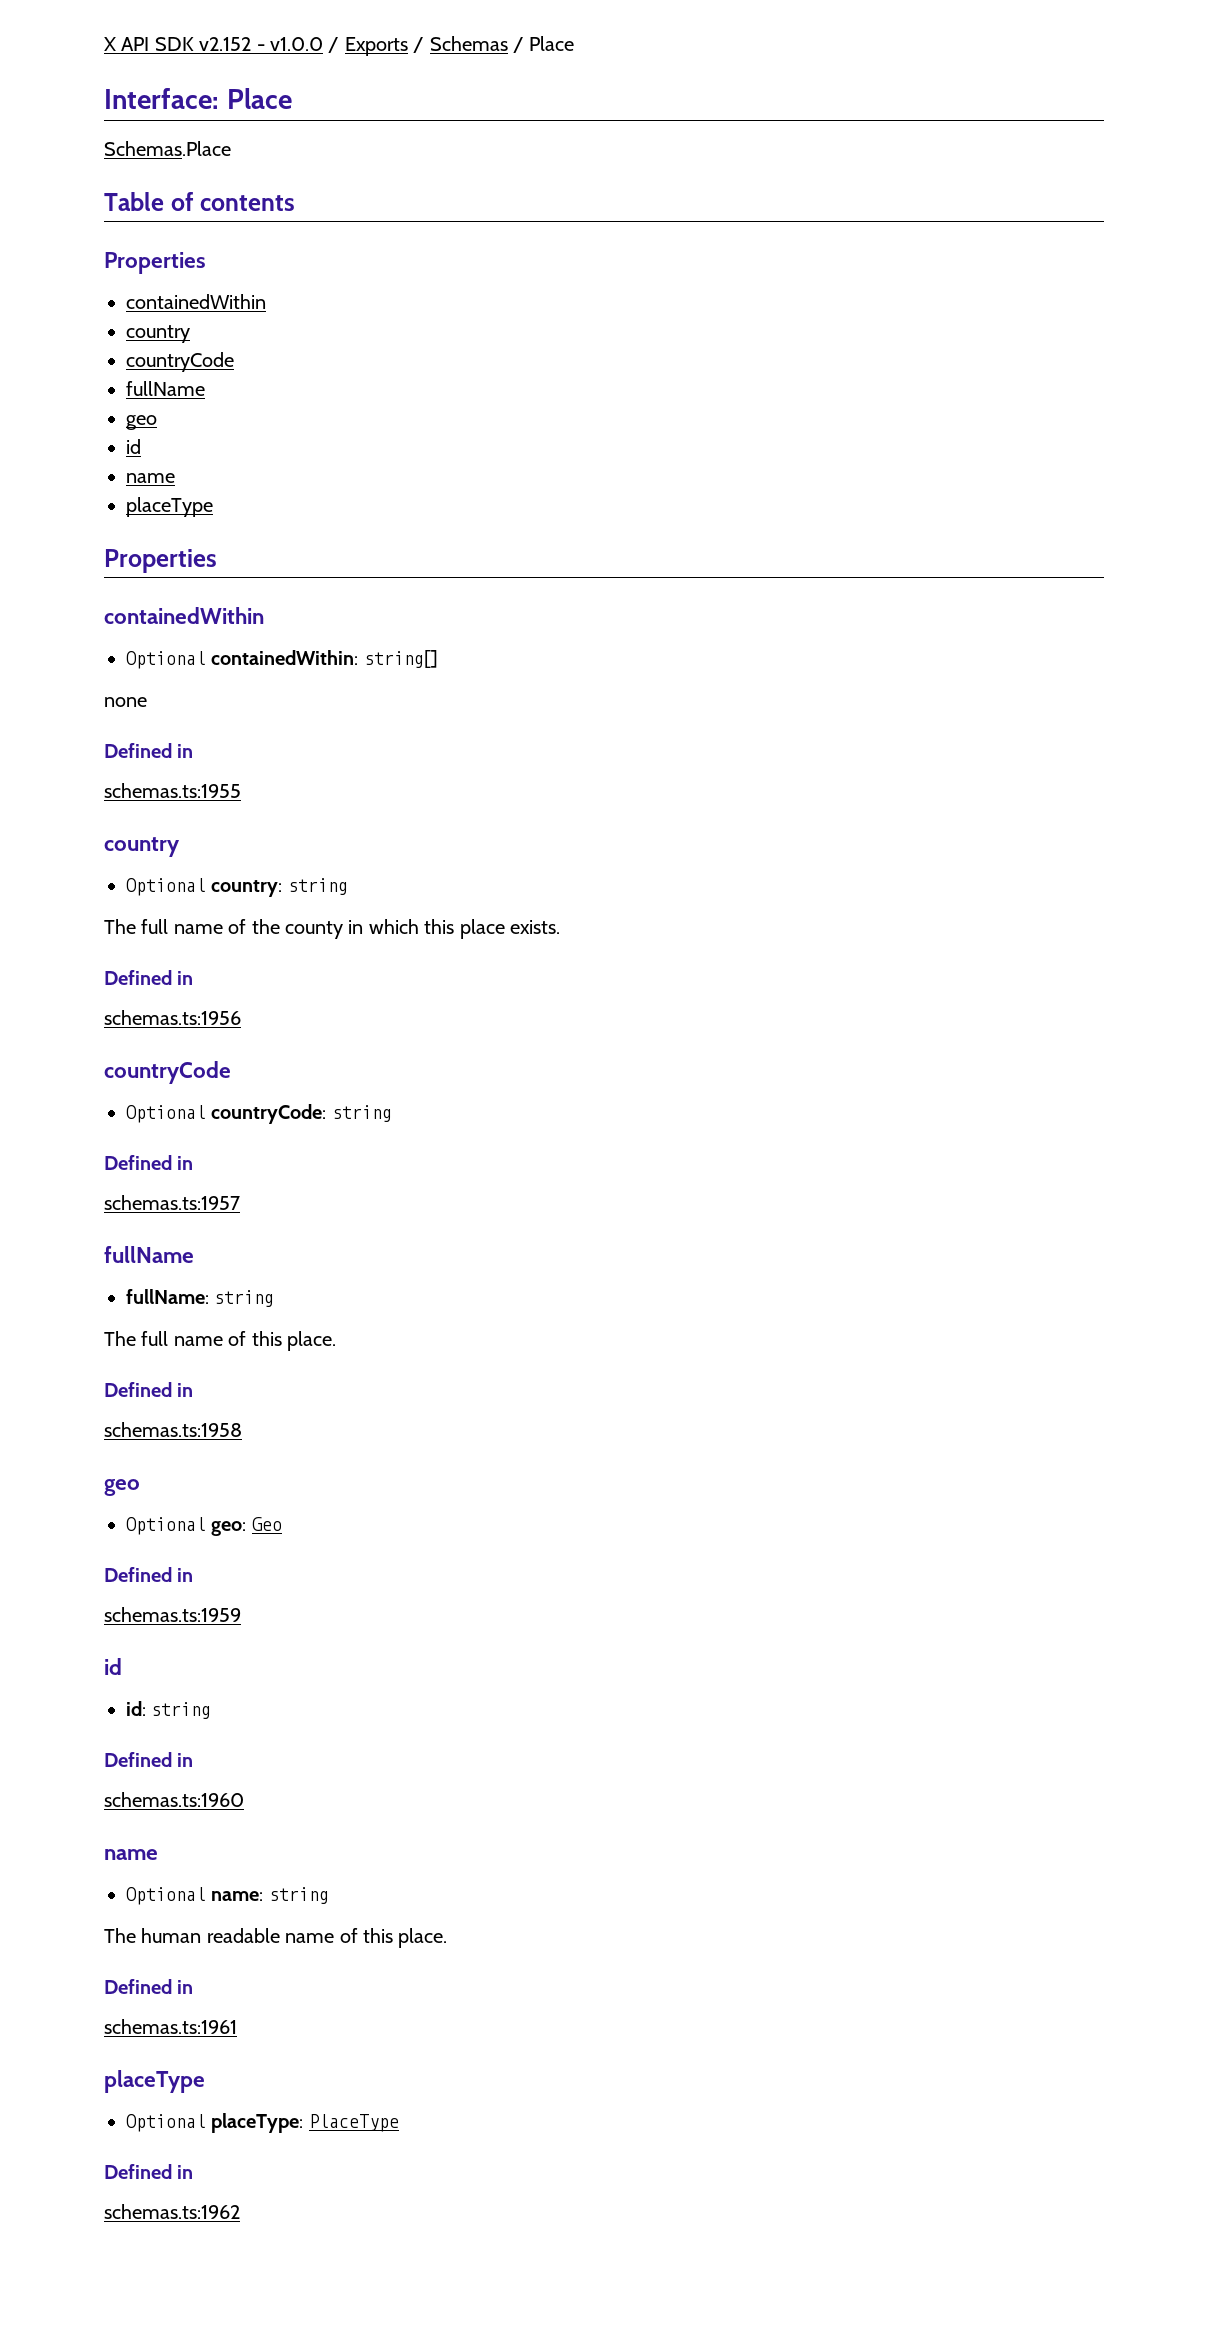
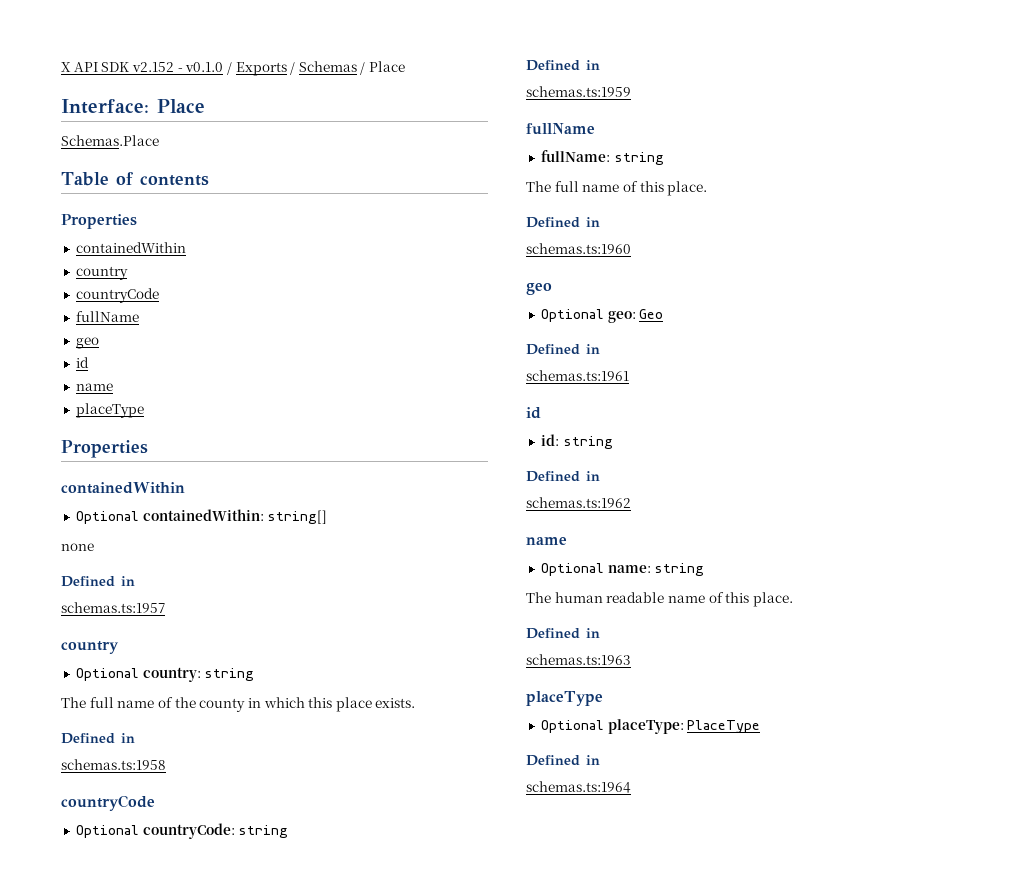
[270,37,323,51] v1.0.0 -> [185,62,224,72] v0.1.0
[104,783,241,798] schemas.ts:1955 -> [61,602,165,613] schemas.ts:1957
[104,1010,241,1025] schemas.ts:1956 -> [61,759,166,770] schemas.ts:1958
[104,1195,240,1210] schemas.ts:1957 -> [526,86,631,97] schemas.ts:1959
[104,1422,242,1437] schemas.ts:1958 -> [526,243,631,254] schemas.ts:1960
[104,1607,241,1622] schemas.ts:1959 -> [526,370,629,381] schemas.ts:1961
[104,1792,244,1807] schemas.ts:1960 -> [526,497,631,508] schemas.ts:1962
[104,2019,237,2034] schemas.ts:1961 -> [526,654,631,665] schemas.ts:1963
[104,2204,240,2219] schemas.ts:1962 -> [526,781,631,793] schemas.ts:1964

